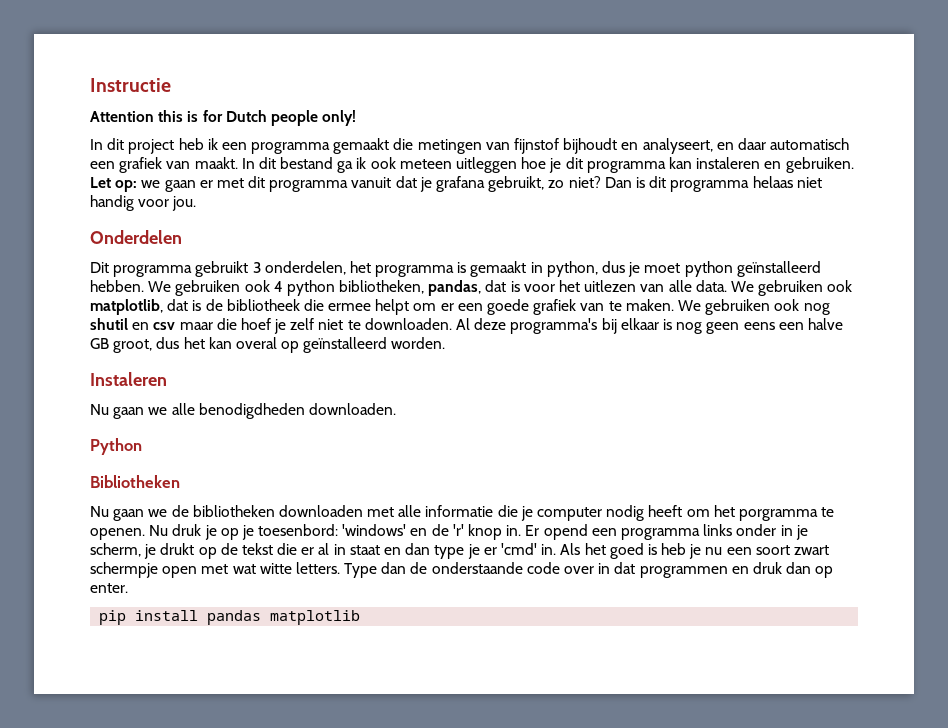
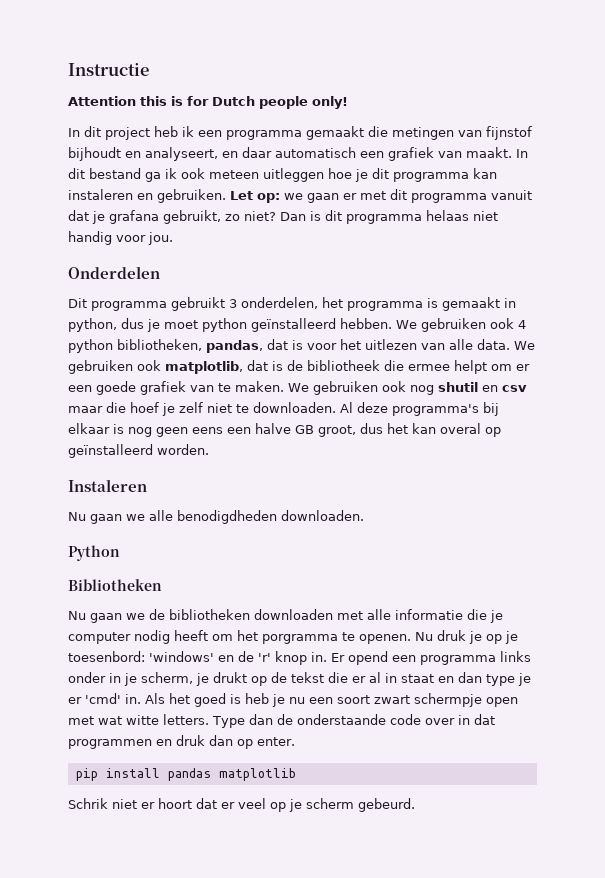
(361, 617) none -> [68,798,415,812] // Schrik niet er hoort dat er veel op je scherm gebeurd.

